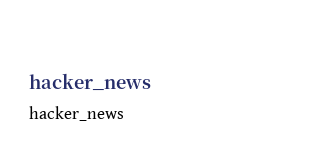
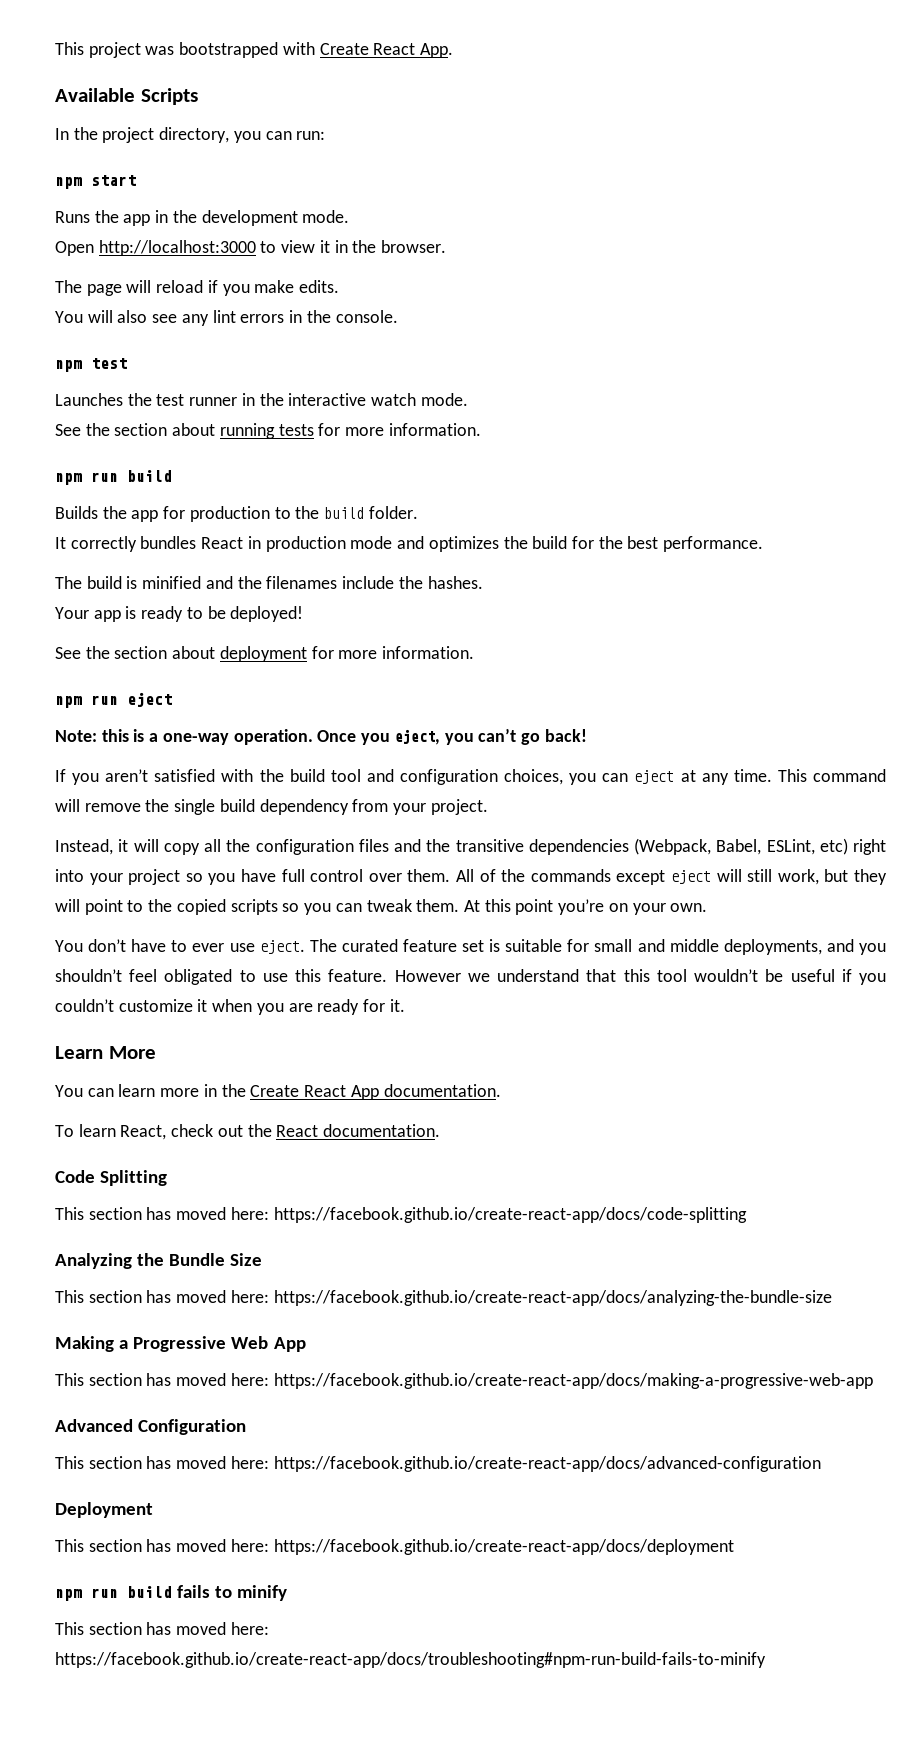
[29,73,151,91] [29,106,124,121] hacker_news // hacker_news -> [55,42,454,58] [55,88,198,105] [55,127,326,143] [55,175,136,189] [55,210,350,226] [55,240,447,256] [55,280,340,296] [55,310,398,326] [55,358,127,372] [55,393,468,406] [55,423,481,439] [55,470,172,485] [55,506,418,522] [55,536,764,552] [55,576,483,589] [55,606,304,622] [55,646,475,662] [55,692,172,708] [55,728,587,745] [55,769,886,785] [55,799,488,815] [55,838,886,855] [55,869,888,885] [55,899,708,915] [55,939,886,955] [55,969,887,985] [55,999,405,1015] [55,1046,156,1059] [55,1084,501,1100] [55,1124,441,1140] [55,1170,168,1186] [55,1207,747,1223] [55,1253,263,1269] [55,1290,832,1306] [55,1336,306,1352] [55,1373,873,1389] [55,1419,247,1435] [55,1456,821,1472] [55,1502,153,1518] [55,1539,734,1555] [55,1585,288,1601] [55,1622,269,1635] [55,1652,766,1668] This project was bootstrapped with Create React App. // Available Scripts // In the project directory, you can run: // npm start // Runs the app in the development mode. // Open http://localhost:3000 to view it in the browser. // The page will reload if you make edits. // You will also see any lint errors in the console. // npm test // Launches the test runner in the interactive watch mode. // See the section about running tests for more information. // npm run build // Builds the app for production to the build folder. // It correctly bundles React in production mode and optimizes the build for the best performance. // The build is minified and the filenames include the hashes. // Your app is ready to be deployed! // See the section about deployment for more information. // npm run eject // Note: this is a one-way operation. Once you eject, you can’t go back! // If you aren’t satisfied with the build tool and configuration choices, you can eject at any time. This command will remove the single build dependency from your project. // Instead, it will copy all the configuration files and the transitive dependencies (Webpack, Babel, ESLint, etc) right into your project so you have full control over them. All of the commands except eject will still work, but they will point to the copied scripts so you can tweak them. At this point you’re on your own. // You don’t have to ever use eject. The curated feature set is suitable for small and middle deployments, and you shouldn’t feel obligated to use this feature. However we understand that this tool wouldn’t be useful if you couldn’t customize it when you are ready for it. // Learn More // You can learn more in the Create React App documentation. // To learn React, check out the React documentation. // Code Splitting // This section has moved here: https://facebook.github.io/create-react-app/docs/code-splitting // Analyzing the Bundle Size // This section has moved here: https://facebook.github.io/create-react-app/docs/analyzing-the-bundle-size // Making a Progressive Web App // This section has moved here: https://facebook.github.io/create-react-app/docs/making-a-progressive-web-app // Advanced Configuration // This section has moved here: https://facebook.github.io/create-react-app/docs/advanced-configuration // Deployment // This section has moved here: https://facebook.github.io/create-react-app/docs/deployment // npm run build fails to minify // This section has moved here: https://facebook.github.io/create-react-app/docs/troubleshooting#npm-run-build-fails-to-minify

